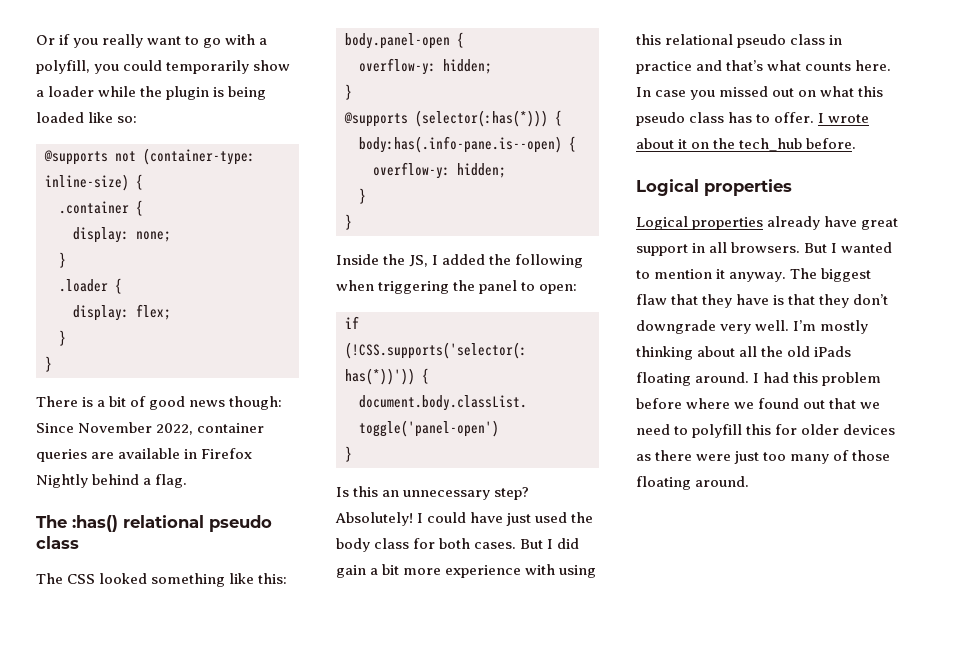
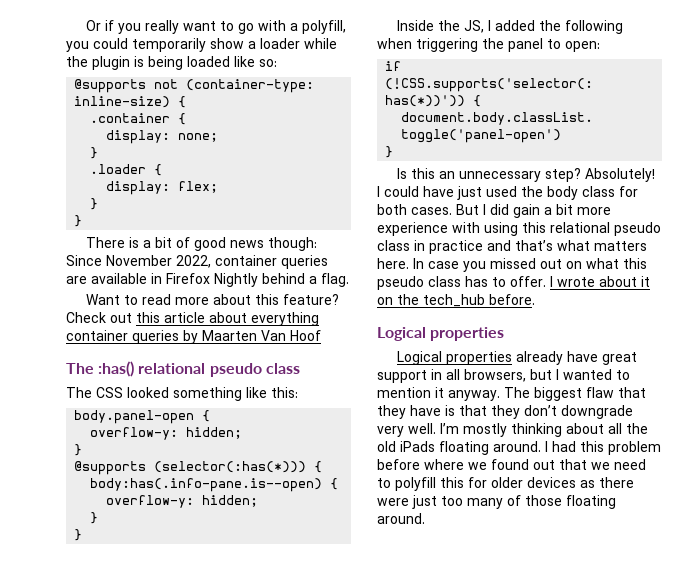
(188, 481) none -> [86,294,340,305] [66,312,319,326] [66,330,321,344] // Want to read more about this feature? Check out this article about everything container queries by Maarten Van Hoof
[805,62,852,71] counts -> [594,241,647,251] matters
[731,242,828,253] browsers. But -> [464,369,552,382] browsers, but

